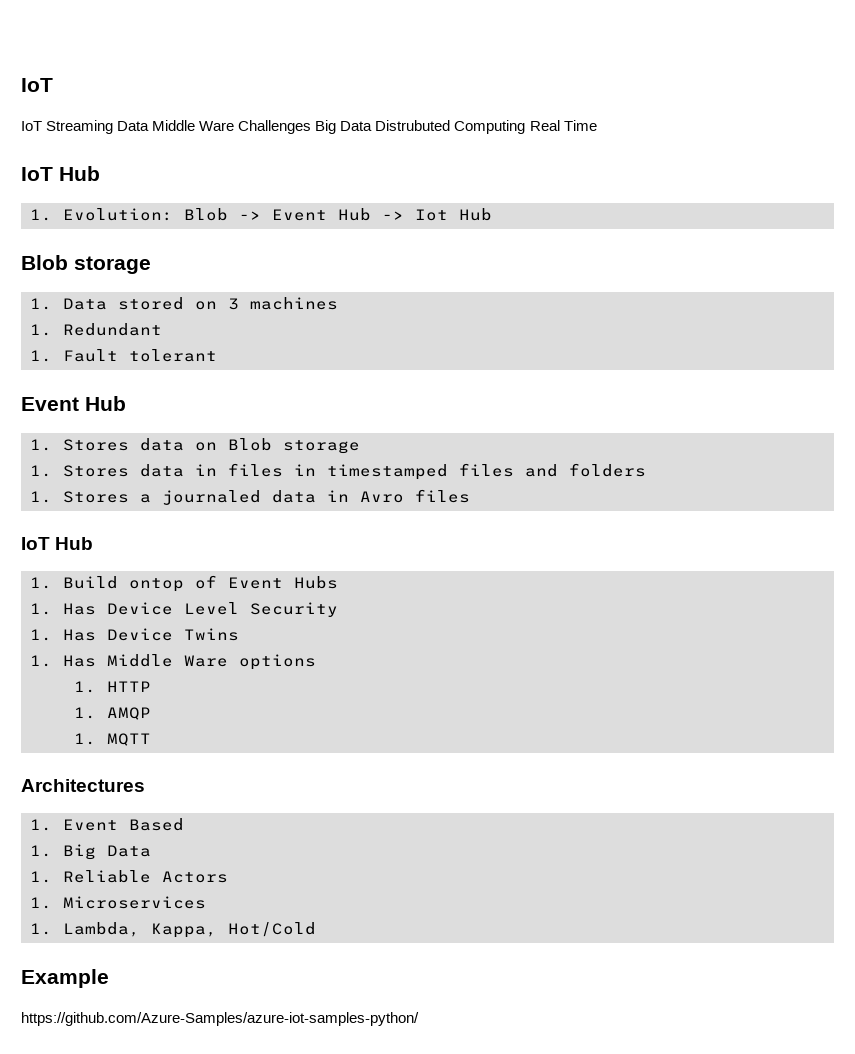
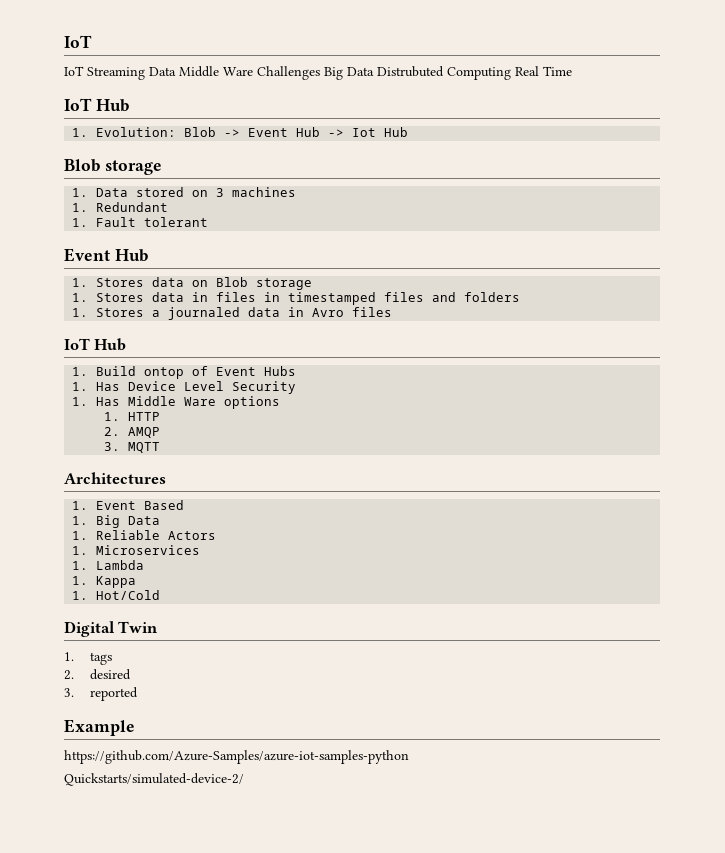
[30,628,239,641] // 1. Has Device Twins -> (297, 387) none
[74,707,96,719] 1. -> [104,427,121,436] 2.
[74,733,96,745] 1. -> [104,442,121,451] 3.
[63,922,316,938] Lambda, Kappa, Hot/Cold -> [96,560,145,570] [72,576,137,588] [72,590,161,600] [64,621,159,637] [64,652,112,665] [64,669,131,680] [64,687,138,701] Lambda // 1. Kappa // 1. Hot/Cold // Digital Twin // 1. tags // 2. desired // 3. reported
[21,1012,419,1026] https://github.com/Azure-Samples/azure-iot-samples-python/ -> [64,750,409,764] [64,773,244,786] https://github.com/Azure-Samples/azure-iot-samples-python // Quickstarts/simulated-device-2/

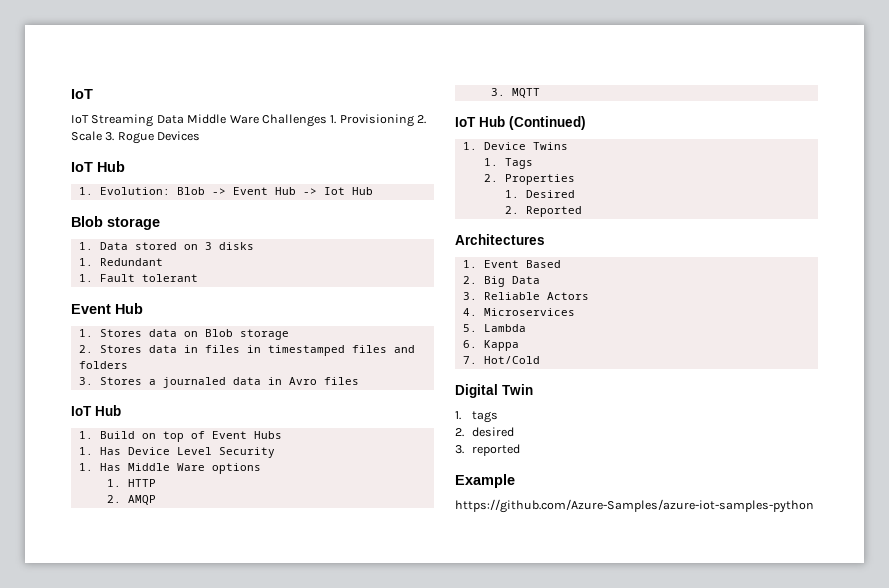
[324,66,572,80] Big Data Distrubuted Computing Real Time -> [330,114,426,127] [71,131,201,144] 1. Provisioning 2. Scale 3. Rogue Devices
[232,187,297,197] machines -> [218,242,254,250] disks
[72,293,89,302] 1. -> [78,345,93,353] 2.
[72,308,89,317] 1. -> [78,377,93,385] 3.
[144,367,185,379] ontop -> [141,431,184,442] on top
(161, 447) none -> [455,116,586,130] [462,142,568,150] [483,158,533,169] [483,174,575,185] [504,190,575,198] [504,206,582,217] // IoT Hub (Continued) // 1. Device Twins // 1. Tags // 2. Properties // 1. Desired // 2. Reported
[72,516,89,525] 1. -> [462,276,477,284] 2.
[72,531,89,540] 1. -> [462,292,477,300] 3.
[72,546,89,555] 1. -> [462,308,477,316] 4.
[72,561,89,570] 1. -> [462,324,477,332] 5.
[72,576,89,585] 1. -> [462,340,477,348] 6.
[72,591,89,600] 1. -> [462,356,477,364] 7.
[64,773,244,786] // Quickstarts/simulated-device-2/ -> (814, 506) none

